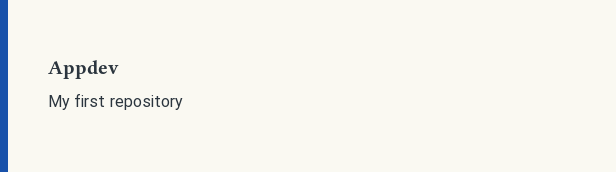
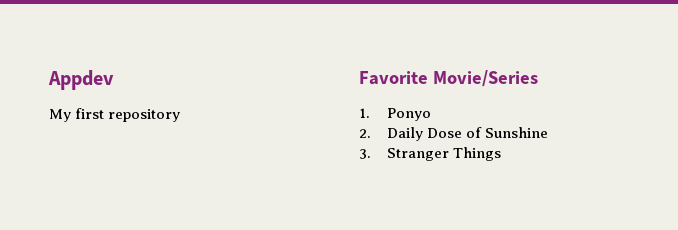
(183, 102) none -> [359,70,538,87] [359,108,432,121] [359,127,549,141] [359,147,502,161] // Favorite Movie/Series // 1. Ponyo // 2. Daily Dose of Sunshine // 3. Stranger Things

